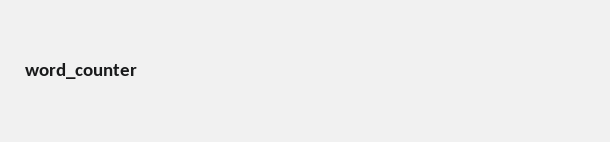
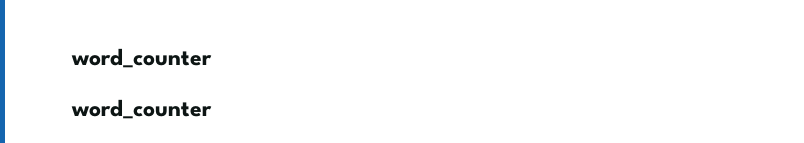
[25,63,137,79] word_counter -> [71,48,212,68] [71,99,212,119] word_counter // word_counter

